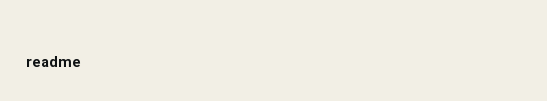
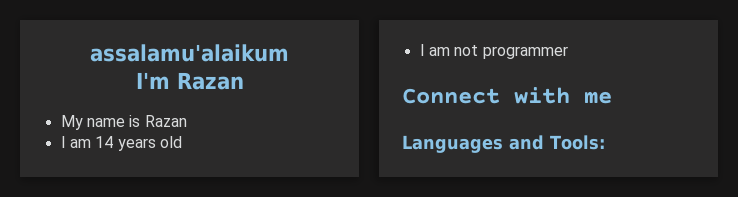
[26,56,81,67] readme -> [90,44,289,62] [135,72,244,90] [60,115,187,130] [60,136,182,151] [419,44,568,59] [402,87,612,104] [402,135,605,153] assalamu'alaikum // I'm Razan // My name is Razan // I am 14 years old // I am not programmer // Connect with me // Languages and Tools:

